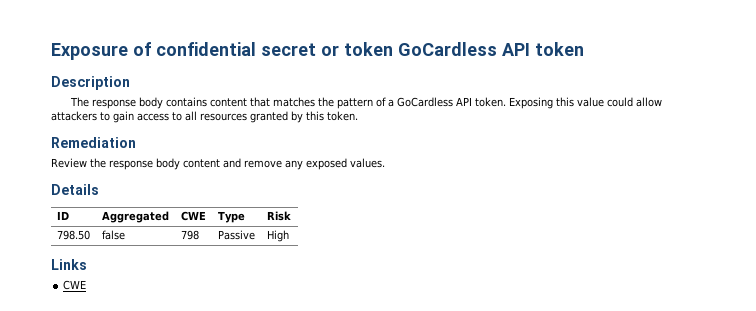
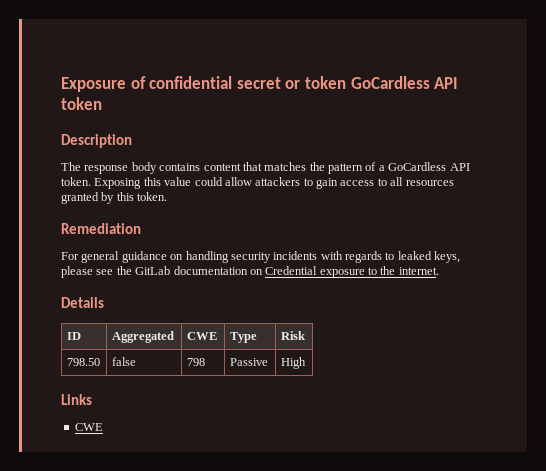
[51,158,385,170] Review the response body content and remove any exposed values. -> [61,251,461,263] [61,266,439,278] For general guidance on handling security incidents with regards to leaked keys, please see the GitLab documentation on Credential exposure to the internet.

